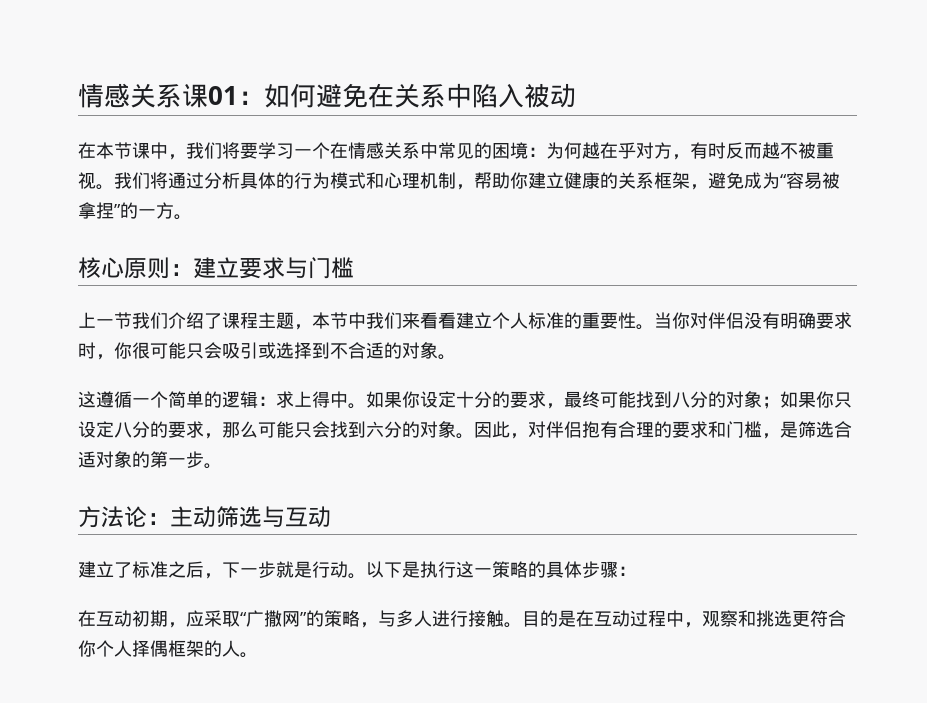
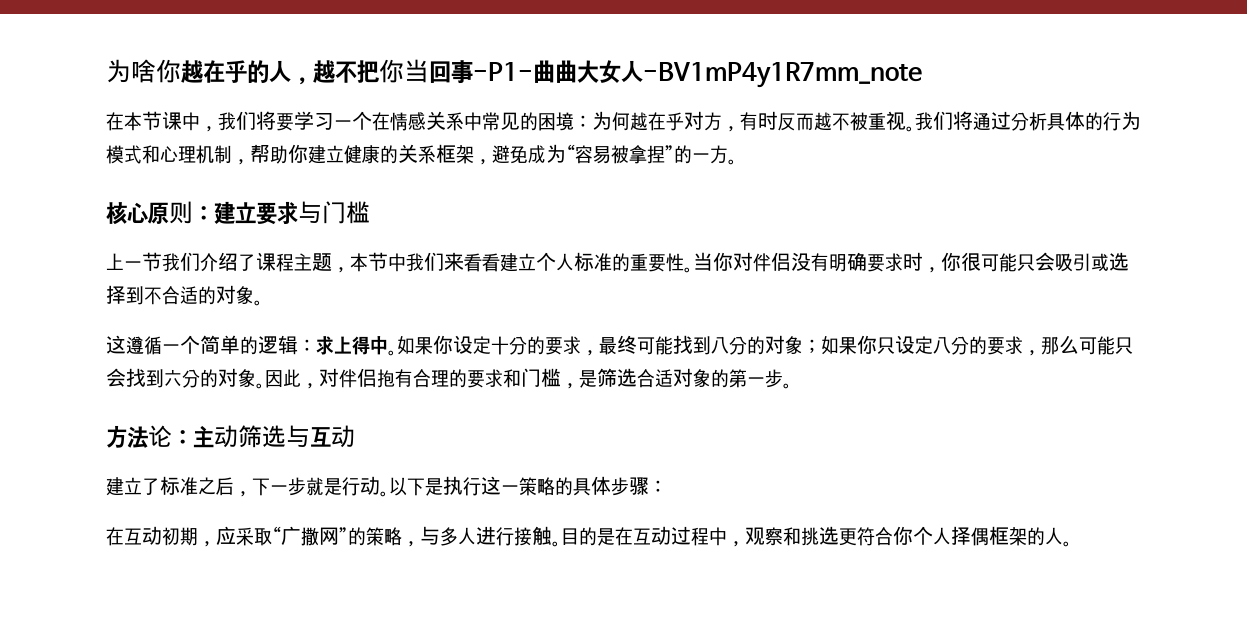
[78,83,576,108] 情感关系课01：如何避免在关系中陷入被动 -> [106,59,922,88] 为啥你越在乎的人，越不把你当回事-P1-曲曲大女人-BV1mP4y1R7mm_note

